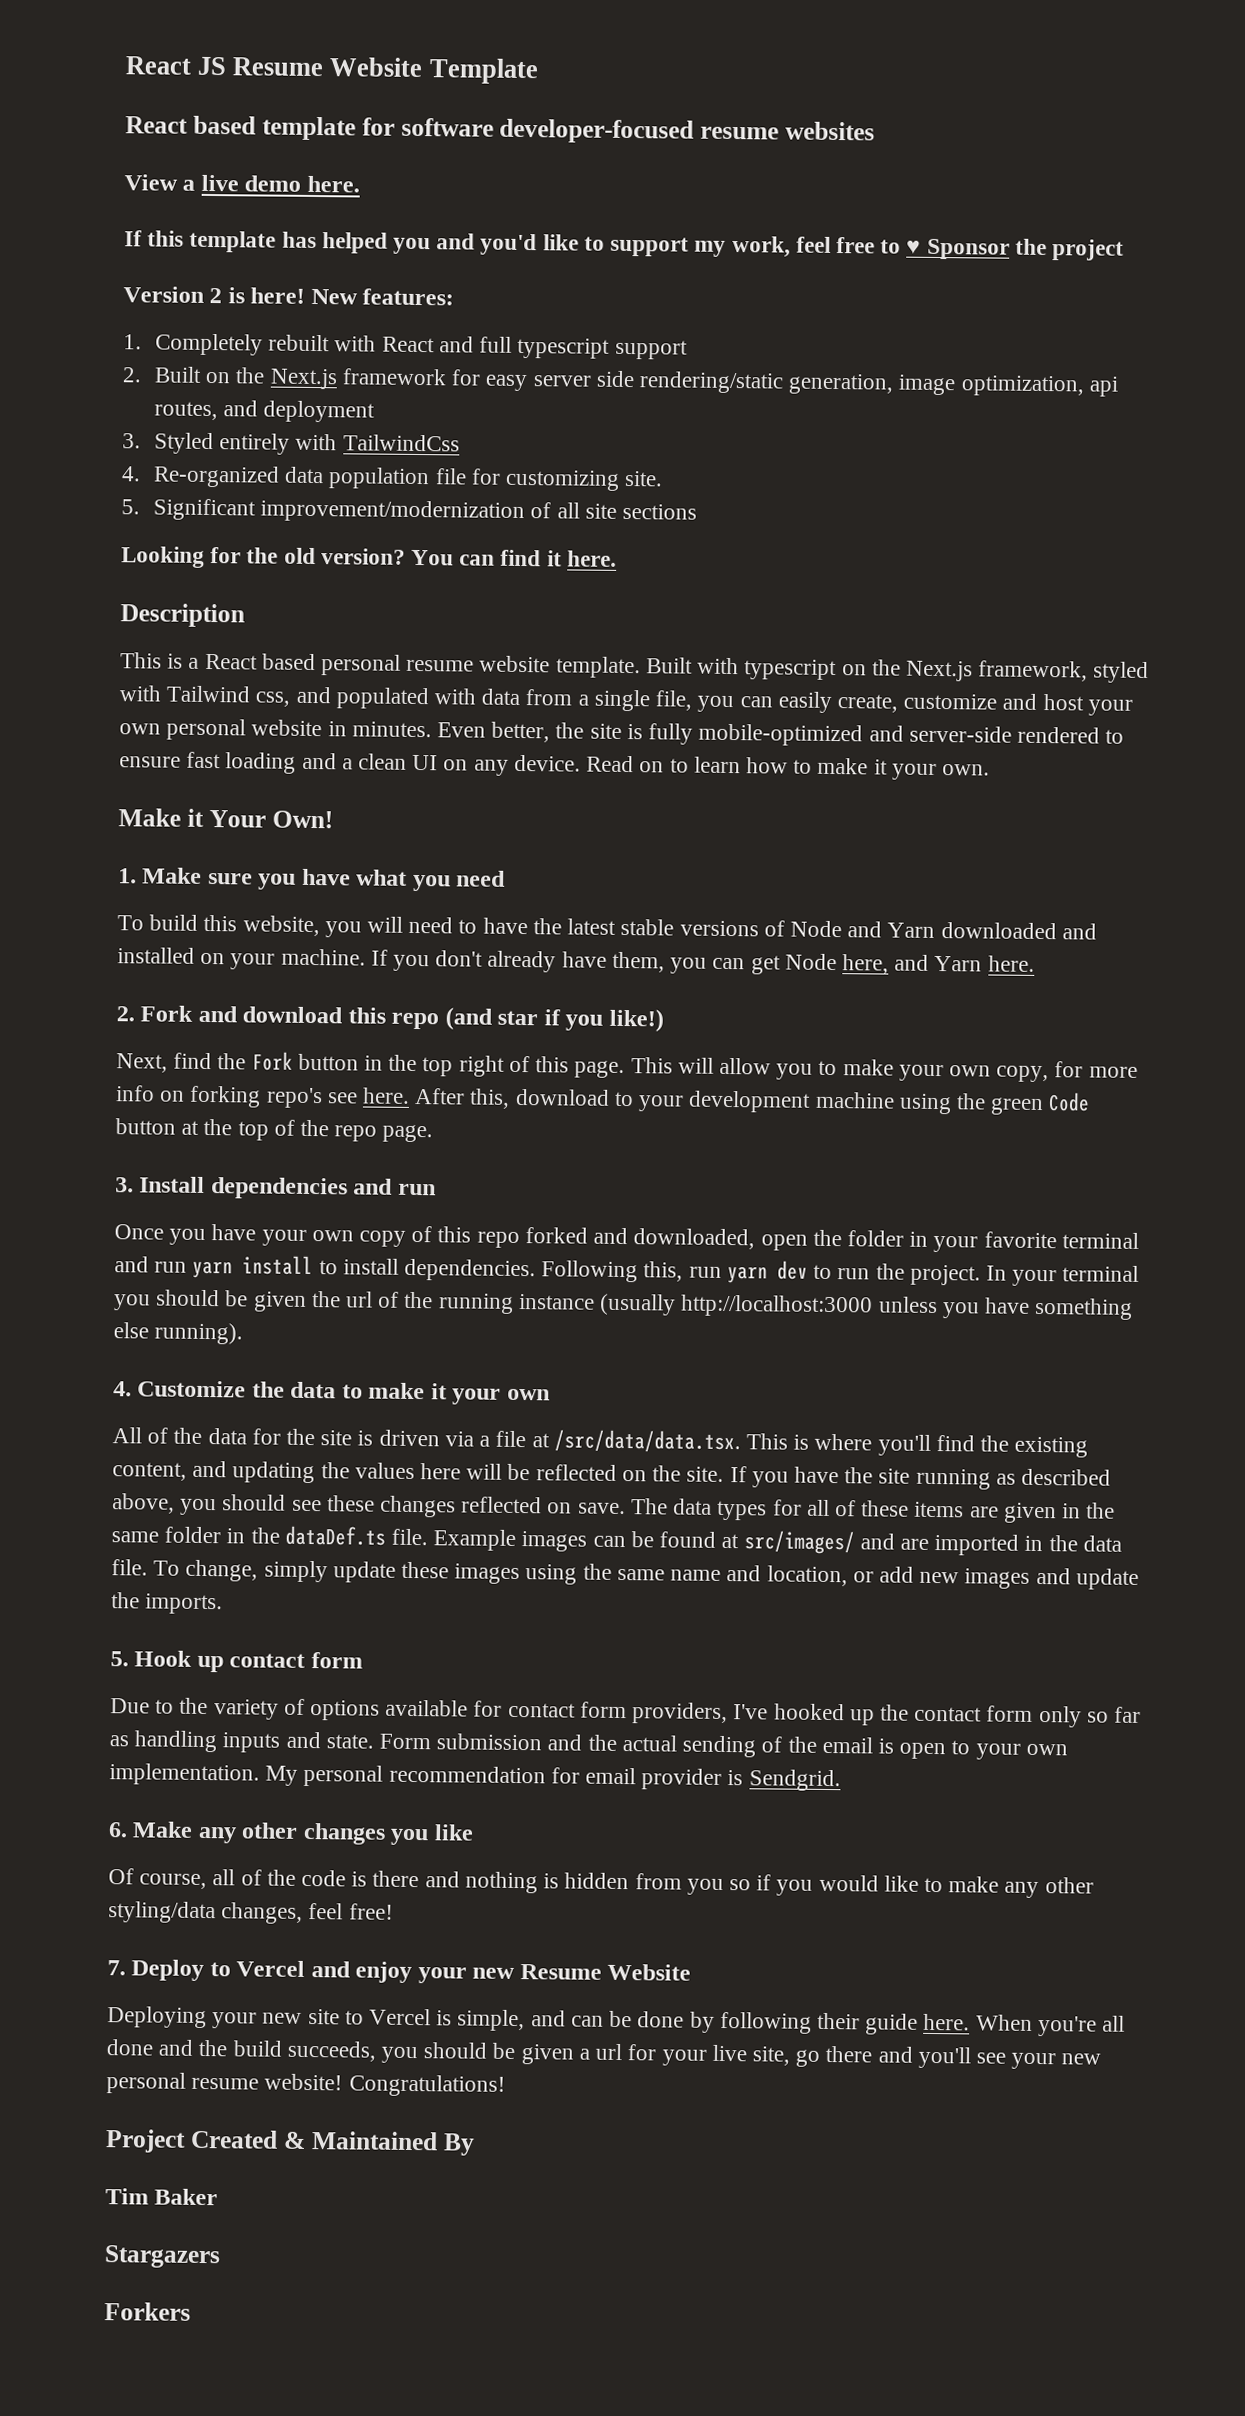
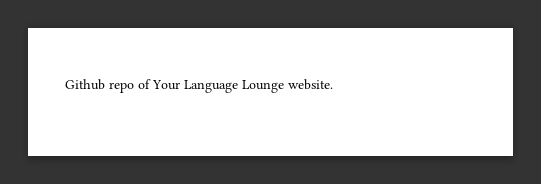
[125,56,539,85] [125,115,876,144] [124,174,360,193] [124,230,1124,261] [123,286,455,306] [123,333,688,360] [122,366,1119,397] [154,400,376,423] [122,432,460,455] [121,465,664,491] [121,498,698,524] [121,546,617,568] [120,603,245,628] [120,652,1150,684] [119,685,1133,716] [119,718,1125,747] [119,751,990,780] [118,808,333,829] [118,867,507,892] [117,914,1097,940] [117,947,1035,975] [116,1005,664,1033] [116,1051,1138,1083] [116,1085,1091,1116] [115,1118,434,1143] [115,1176,436,1200] [114,1224,1139,1253] [114,1255,1140,1287] [113,1289,1134,1320] [113,1322,244,1345] [113,1380,550,1405] [112,1427,1089,1458] [112,1460,1111,1490] [112,1493,1116,1524] [111,1525,1122,1556] [111,1559,1139,1590] [111,1592,224,1615] [110,1650,363,1673] [110,1697,1141,1728] [109,1730,1068,1760] [109,1763,841,1792] [108,1821,474,1846] [108,1868,1094,1899] [108,1901,394,1924] [107,1959,692,1984] [107,2006,1125,2037] [106,2039,1102,2070] [106,2072,506,2097] [105,2129,475,2156] [105,2188,219,2206] [104,2245,221,2269] [104,2302,191,2321] React JS Resume Website Template // React based template for software developer-focused resume websites // View a live demo here. // If this template has helped you and you'd like to support my work, feel free to ♥ Sponsor the project // Version 2 is here! New features: // 1. Completely rebuilt with React and full typescript support // 2. Built on the Next.js framework for easy server side rendering/static generation, image optimization, api routes, and deployment // 3. Styled entirely with TailwindCss // 4. Re-organized data population file for customizing site. // 5. Significant improvement/modernization of all site sections // Looking for the old version? You can find it here. // Description // This is a React based personal resume website template. Built with typescript on the Next.js framework, styled with Tailwind css, and populated with data from a single file, you can easily create, customize and host your own personal website in minutes. Even better, the site is fully mobile-optimized and server-side rendered to ensure fast loading and a clean UI on any device. Read on to learn how to make it your own. // Make it Your Own! // 1. Make sure you have what you need // To build this website, you will need to have the latest stable versions of Node and Yarn downloaded and installed on your machine. If you don't already have them, you can get Node here, and Yarn here. // 2. Fork and download this repo (and star if you like!) // Next, find the Fork button in the top right of this page. This will allow you to make your own copy, for more info on forking repo's see here. After this, download to your development machine using the green Code button at the top of the repo page. // 3. Install dependencies and run // Once you have your own copy of this repo forked and downloaded, open the folder in your favorite terminal and run yarn install to install dependencies. Following this, run yarn dev to run the project. In your terminal you should be given the url of the running instance (usually http://localhost:3000 unless you have something else running). // 4. Customize the data to make it your own // All of the data for the site is driven via a file at /src/data/data.tsx. This is where you'll find the existing content, and updating the values here will be reflected on the site. If you have the site running as described above, you should see these changes reflected on save. The data types for all of these items are given in the same folder in the dataDef.ts file. Example images can be found at src/images/ and are imported in the data file. To change, simply update these images using the same name and location, or add new images and update the imports. // 5. Hook up contact form // Due to the variety of options available for contact form providers, I've hooked up the contact form only so far as handling inputs and state. Form submission and the actual sending of the email is open to your own implementation. My personal recommendation for email provider is Sendgrid. // 6. Make any other changes you like // Of course, all of the code is there and nothing is hidden from you so if you would like to make any other styling/data changes, feel free! // 7. Deploy to Vercel and enjoy your new Resume Website // Deploying your new site to Vercel is simple, and can be done by following their guide here. When you're all done and the build succeeds, you should be given a url for your live site, go there and you'll see your new personal resume website! Congratulations! // Project Created & Maintained By // Tim Baker // Stargazers // Forkers -> [65,79,333,93] Github repo of Your Language Lounge website.

